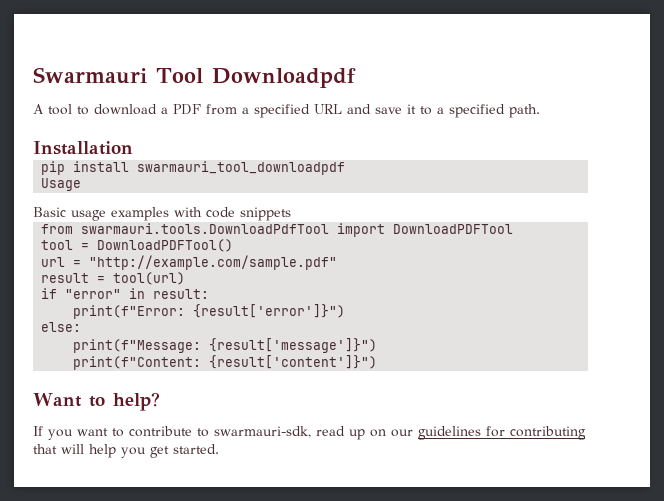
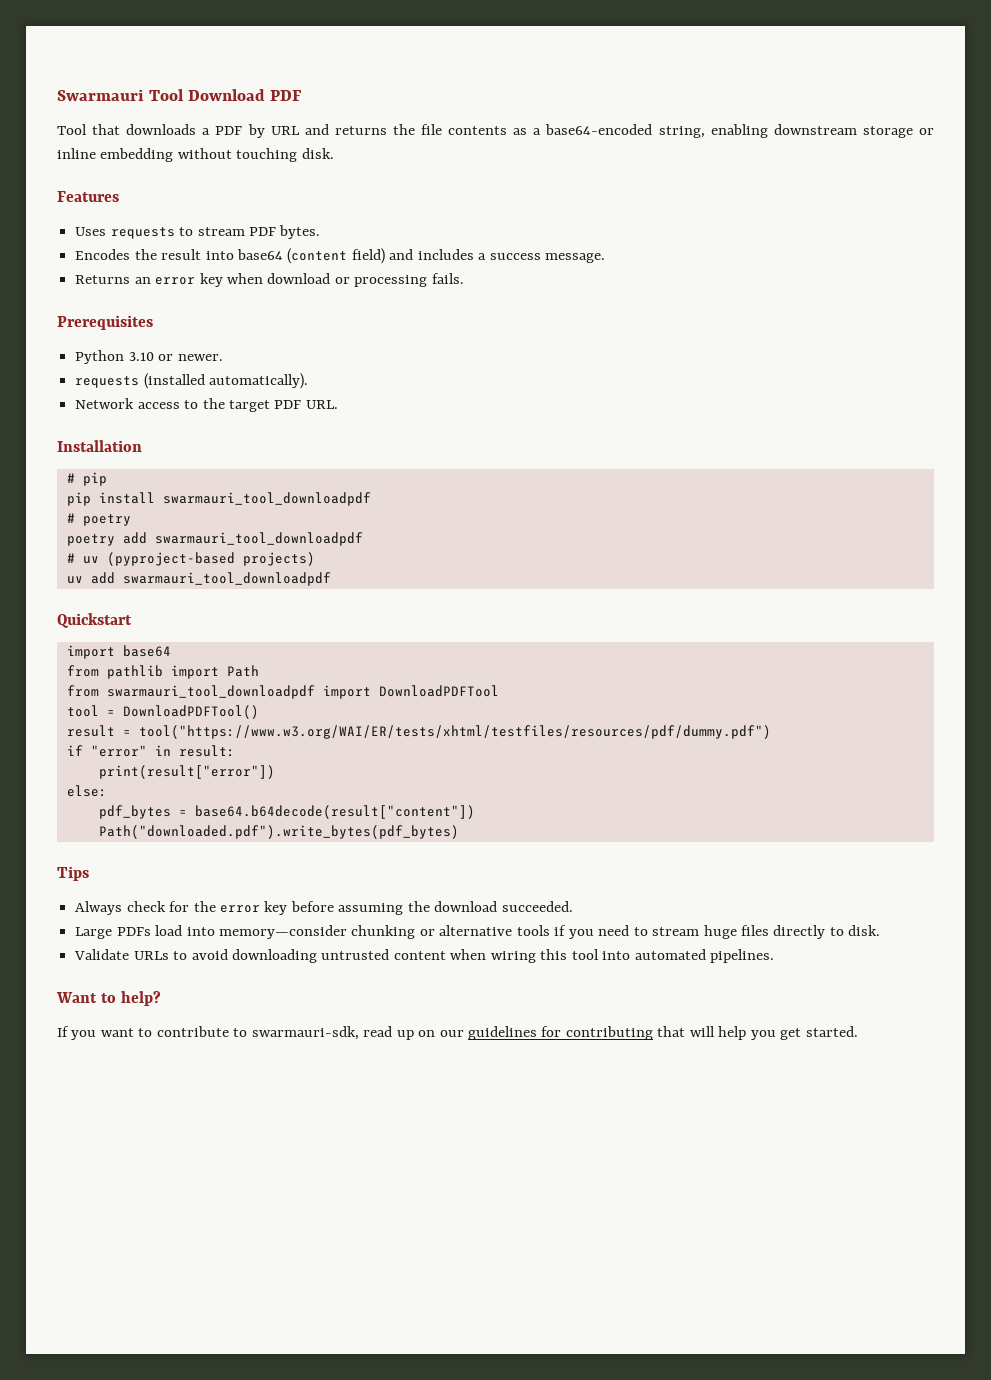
[211,68,356,88] [33,104,540,118] Downloadpdf // A tool to download a PDF from a specified URL and save it to a specified path. -> [188,89,303,101] [57,124,934,138] [57,148,334,162] [57,191,119,202] [75,225,321,239] [75,248,606,264] [75,273,464,287] [57,315,153,330] [75,350,223,364] [75,373,309,389] [75,398,338,412] Download PDF // Tool that downloads a PDF by URL and returns the file contents as a base64-encoded string, enabling downstream storage or inline embedding without touching disk. // Features // Uses requests to stream PDF bytes. // Encodes the result into base64 (content field) and includes a success message. // Returns an error key when download or processing fails. // Prerequisites // Python 3.10 or newer. // requests (installed automatically). // Network access to the target PDF URL.
(133, 148) none -> [66,472,107,486] // # pip
[41,178,82,191] [33,207,291,221] [41,223,330,234] Usage // Basic usage examples with code snippets // from swarmauri.tools.DownloadPdfTool -> [66,513,131,526] [66,532,363,546] [66,552,315,566] [66,572,331,586] [57,613,132,628] [66,645,171,659] [66,665,259,679] [66,685,315,699] # poetry // poetry add swarmauri_tool_downloadpdf // # uv (pyproject-based projects) // uv add swarmauri_tool_downloadpdf // Quickstart // import base64 // from pathlib import Path // from swarmauri_tool_downloadpdf
[41,255,338,270] // url = "http://example.com/sample.pdf" -> (259, 712) none
[113,272,186,285] tool(url) -> [138,725,771,739] tool("https://www.w3.org/WAI/ER/tests/xhtml/testfiles/resources/pdf/dummy.pdf")
[73,304,346,319] print(f"Error: {result['error']}") -> [98,765,275,779] print(result["error"])
[73,338,378,353] [73,355,378,370] print(f"Message: {result['message']}") // print(f"Content: {result['content']}") -> [98,805,475,819] [98,825,459,839] [57,866,89,881] [75,901,573,915] [75,925,881,939] [74,949,775,963] pdf_bytes = base64.b64decode(result["content"]) // Path("downloaded.pdf").write_bytes(pdf_bytes) // Tips // Always check for the error key before assuming the download succeeded. // Large PDFs load into memory—consider chunking or alternative tools if you need to stream huge files directly to disk. // Validate URLs to avoid downloading untrusted content when wiring this tool into automated pipelines.

